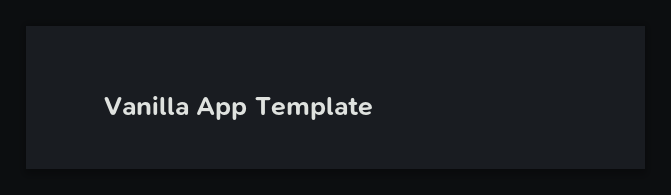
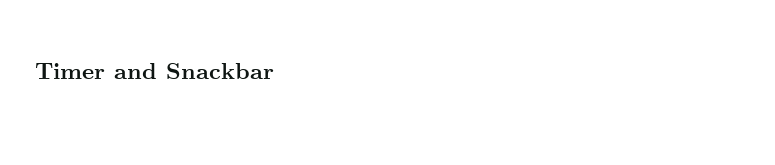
[104,96,373,120] Vanilla App Template -> [35,63,274,79] Timer and Snackbar

